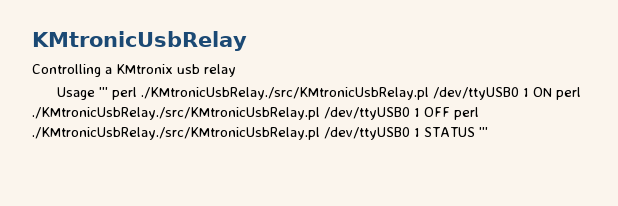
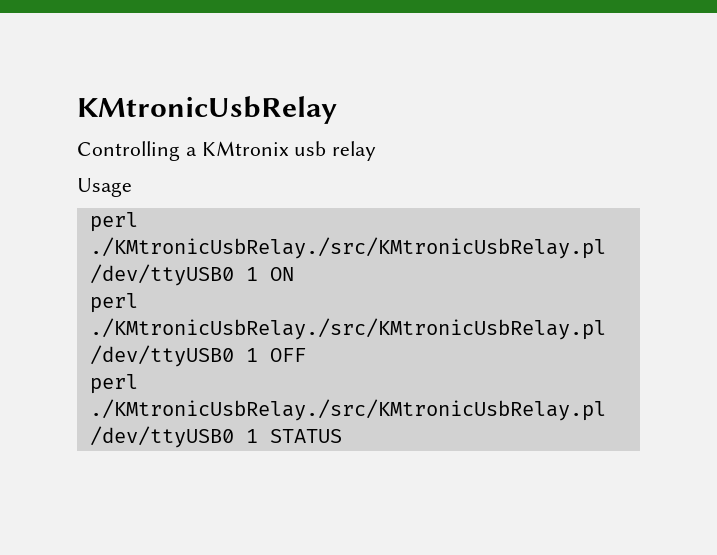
[99,87,109,97] ''' -> (132, 187) //
(553, 92) none -> (294, 274) //
(450, 112) none -> (306, 355) //
[479,127,488,137] ''' -> (342, 436) none

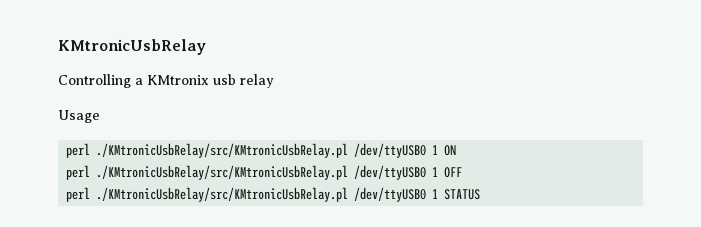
[89,237,606,259] ./KMtronicUsbRelay./src/KMtronicUsbRelay.pl -> [96,143,349,158] ./KMtronicUsbRelay/src/KMtronicUsbRelay.pl
[89,318,606,340] ./KMtronicUsbRelay./src/KMtronicUsbRelay.pl -> [96,165,349,180] ./KMtronicUsbRelay/src/KMtronicUsbRelay.pl
[89,399,606,421] ./KMtronicUsbRelay./src/KMtronicUsbRelay.pl -> [96,187,349,202] ./KMtronicUsbRelay/src/KMtronicUsbRelay.pl

